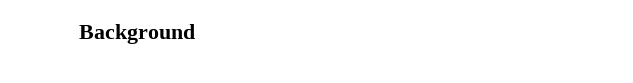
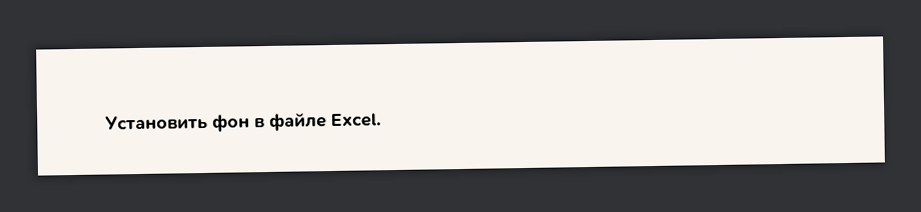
[79,24,195,44] Background -> [105,112,382,132] Установить фон в файле Excel.

